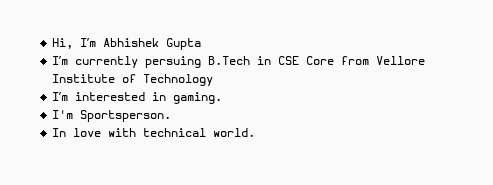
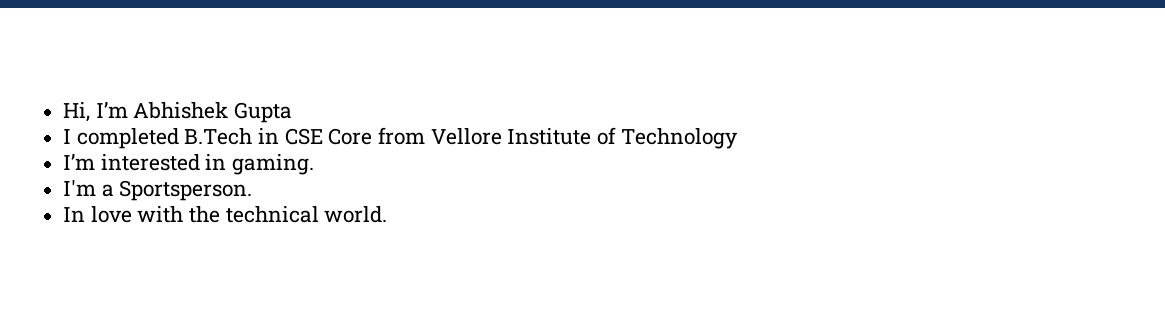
[52,56,202,68] I’m currently persuing -> [63,128,179,149] I completed
(74, 114) none -> [101,184,114,197] a
(137, 132) none -> [189,206,221,223] the

